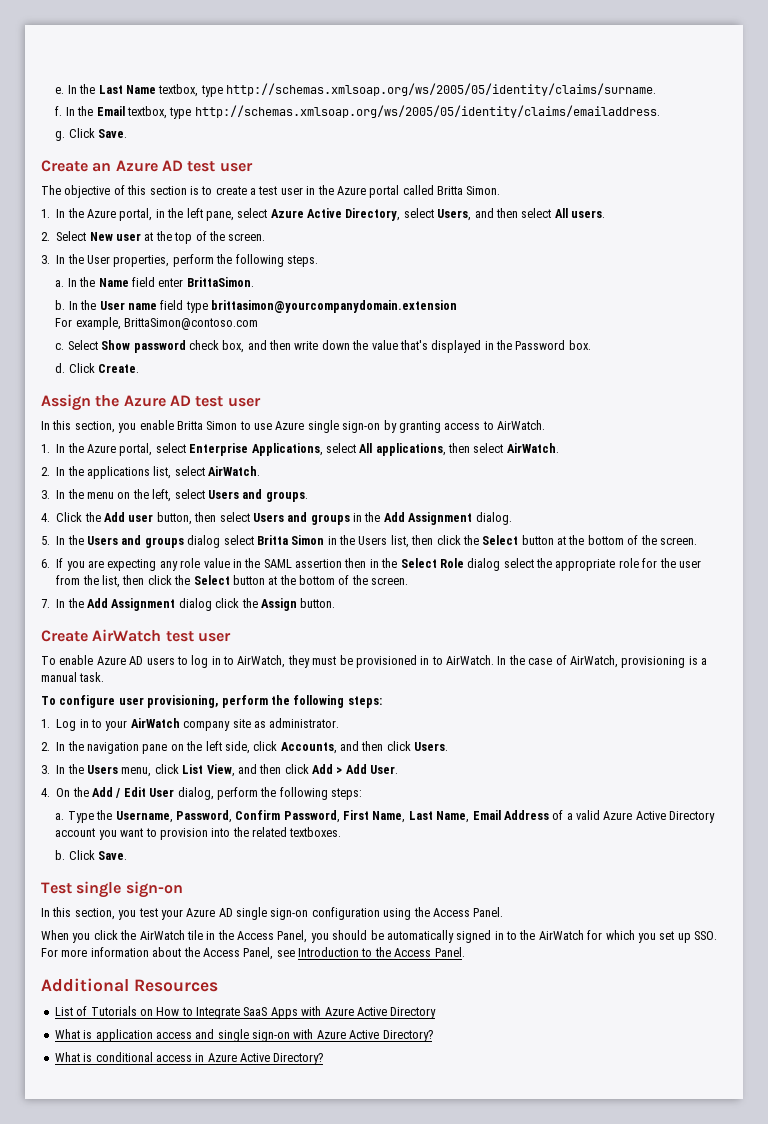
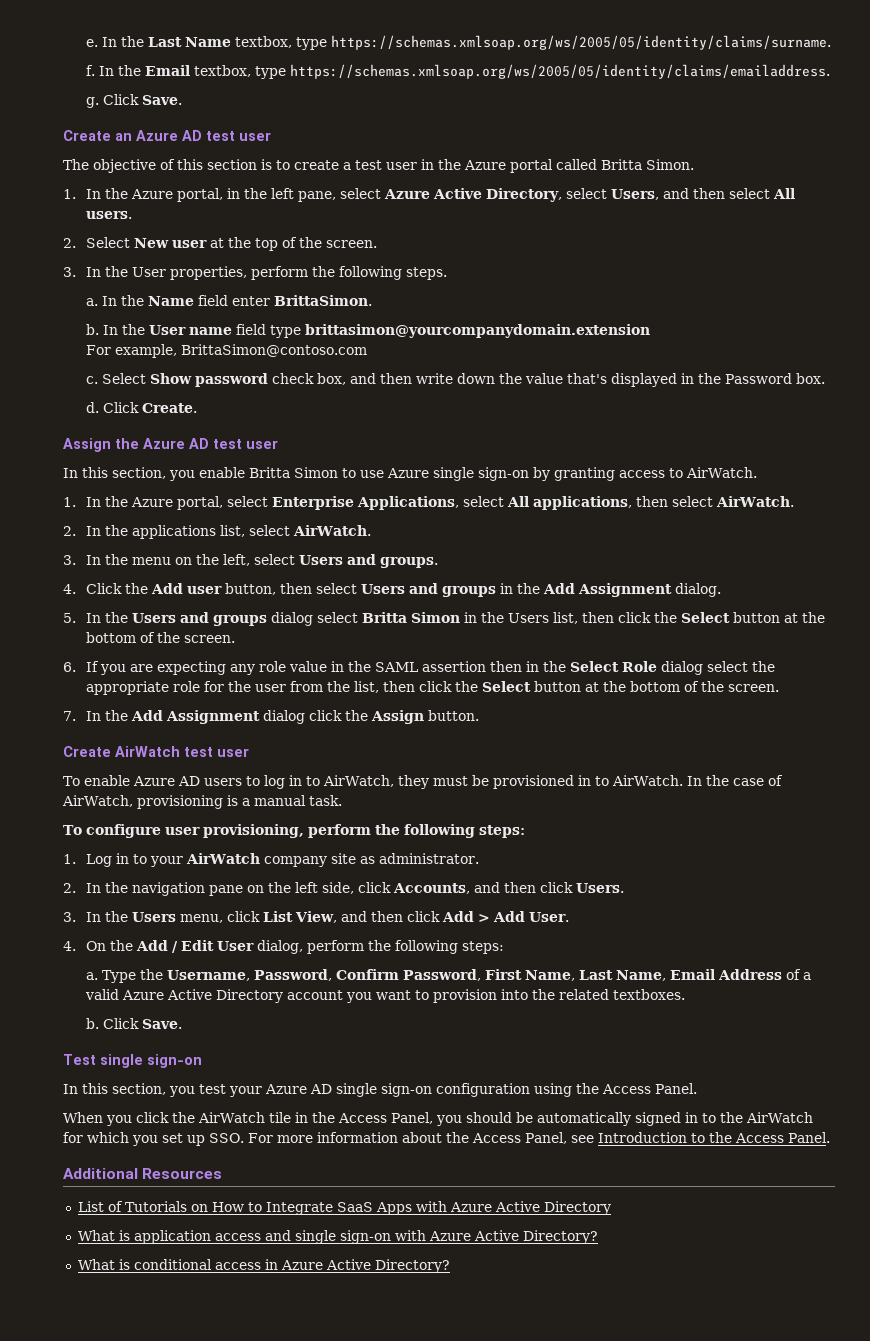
[226,83,657,96] http://schemas.xmlsoap.org/ws/2005/05/identity/claims/surname. -> [330,35,831,50] https://schemas.xmlsoap.org/ws/2005/05/identity/claims/surname.
[194,105,660,118] http://schemas.xmlsoap.org/ws/2005/05/identity/claims/emailaddress. -> [289,64,830,79] https://schemas.xmlsoap.org/ws/2005/05/identity/claims/emailaddress.

